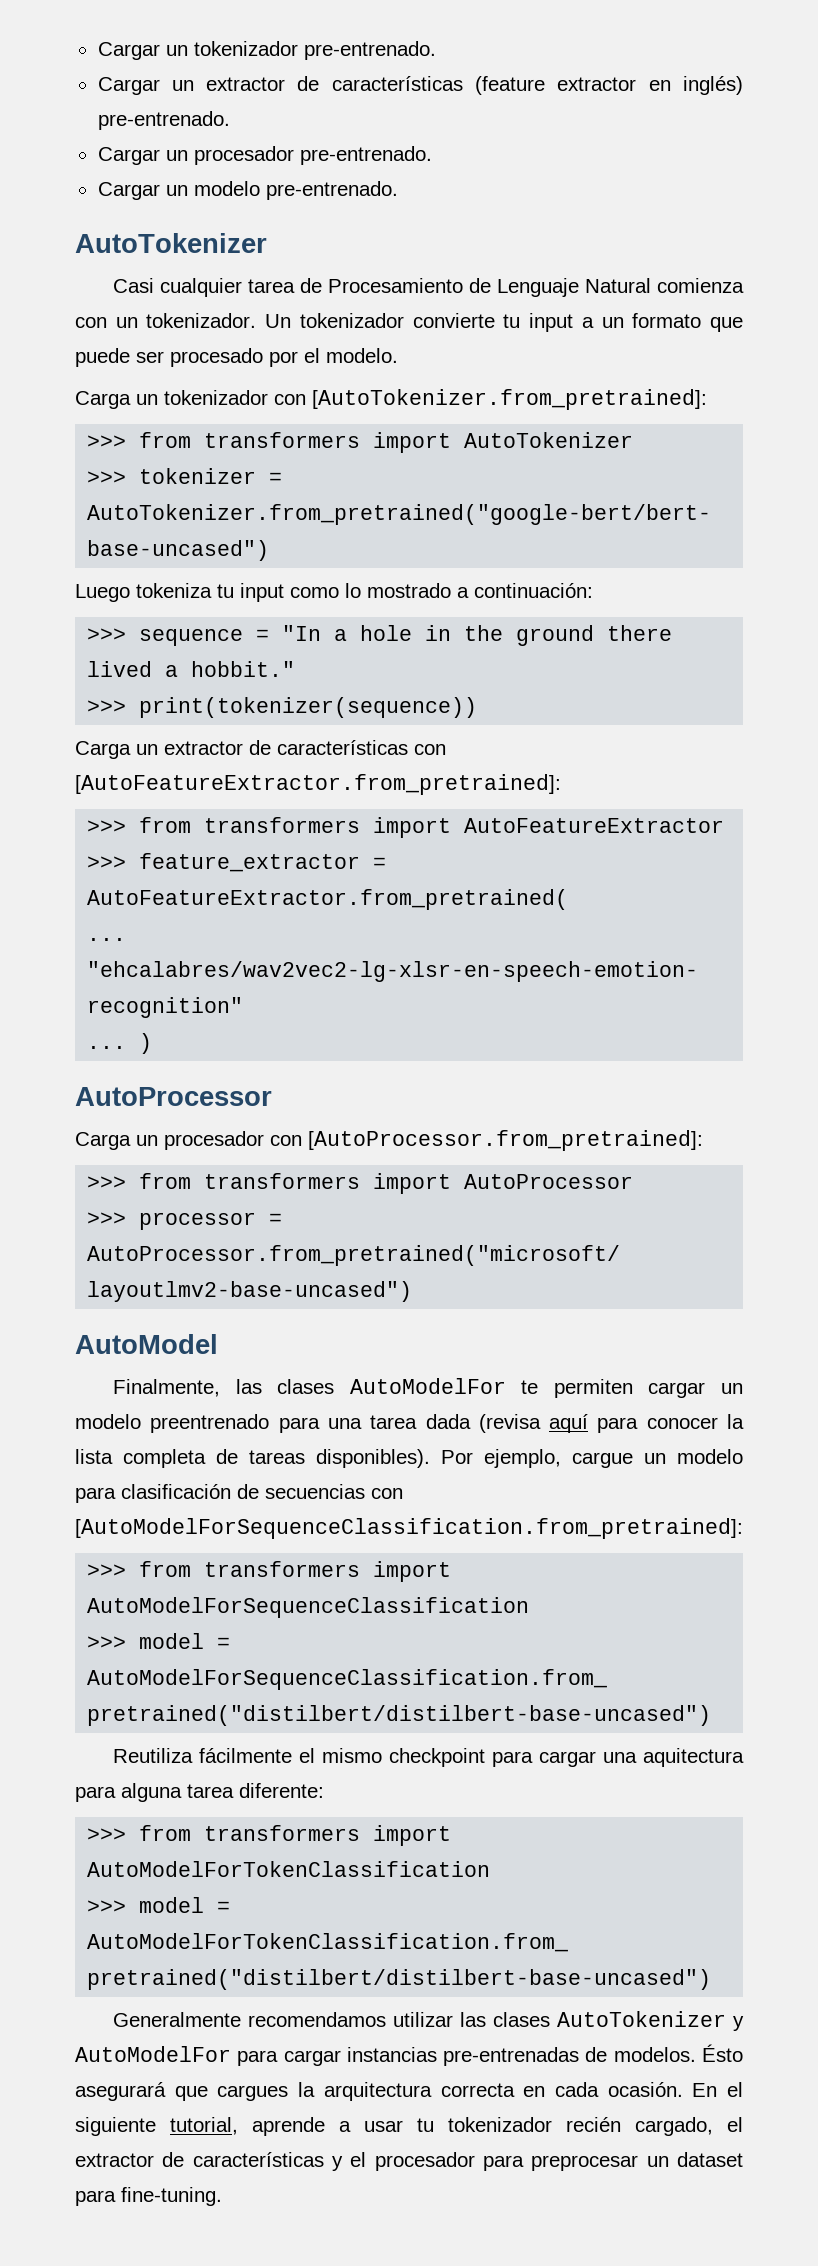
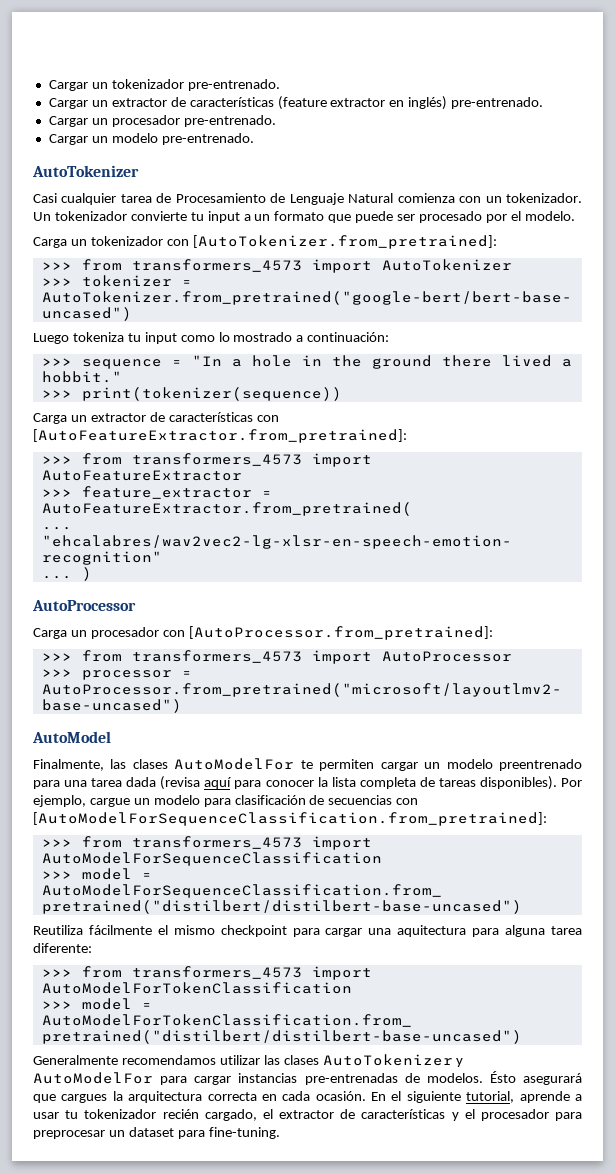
[204,432,361,448] transformers -> [131,259,302,272] transformers_4573
[204,817,361,833] transformers -> [131,453,302,466] transformers_4573
[204,1173,361,1189] transformers -> [131,650,302,663] transformers_4573
[204,1561,361,1577] transformers -> [131,836,302,849] transformers_4573
[204,1825,361,1841] transformers -> [131,966,302,979] transformers_4573

